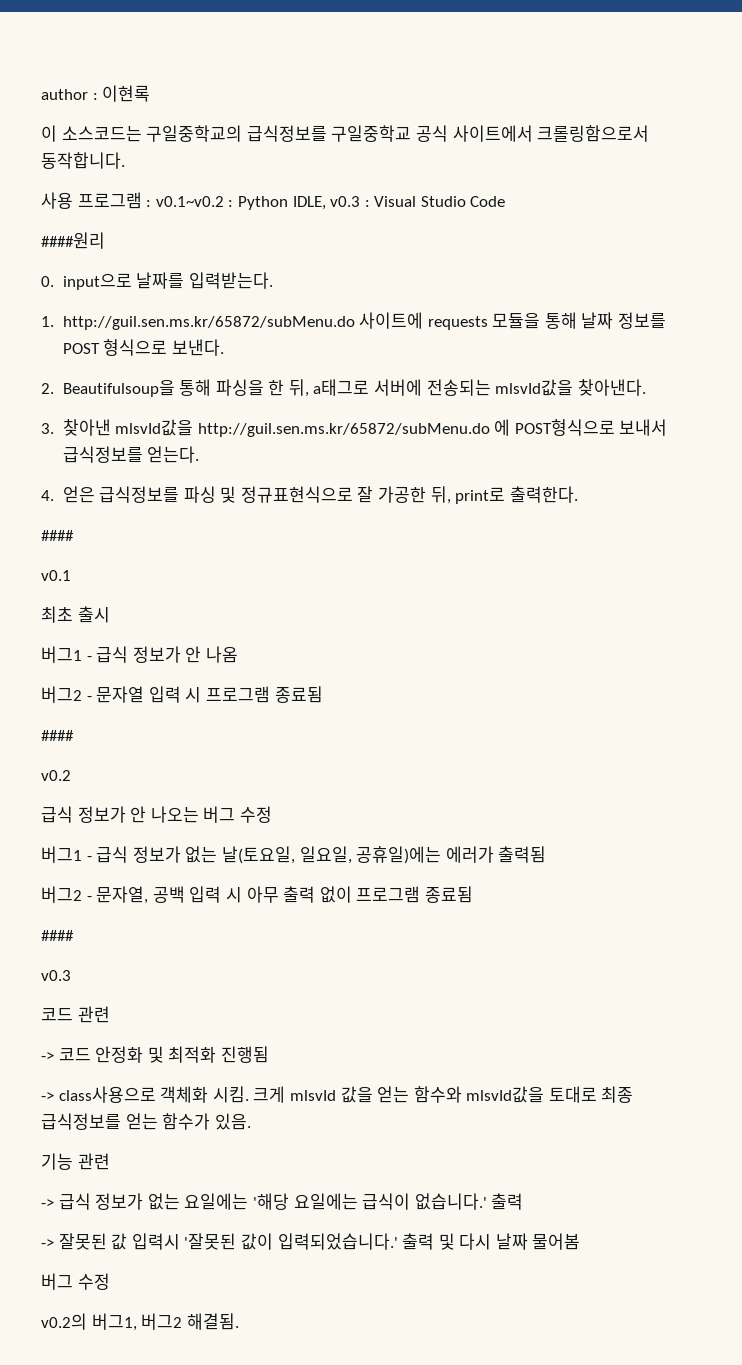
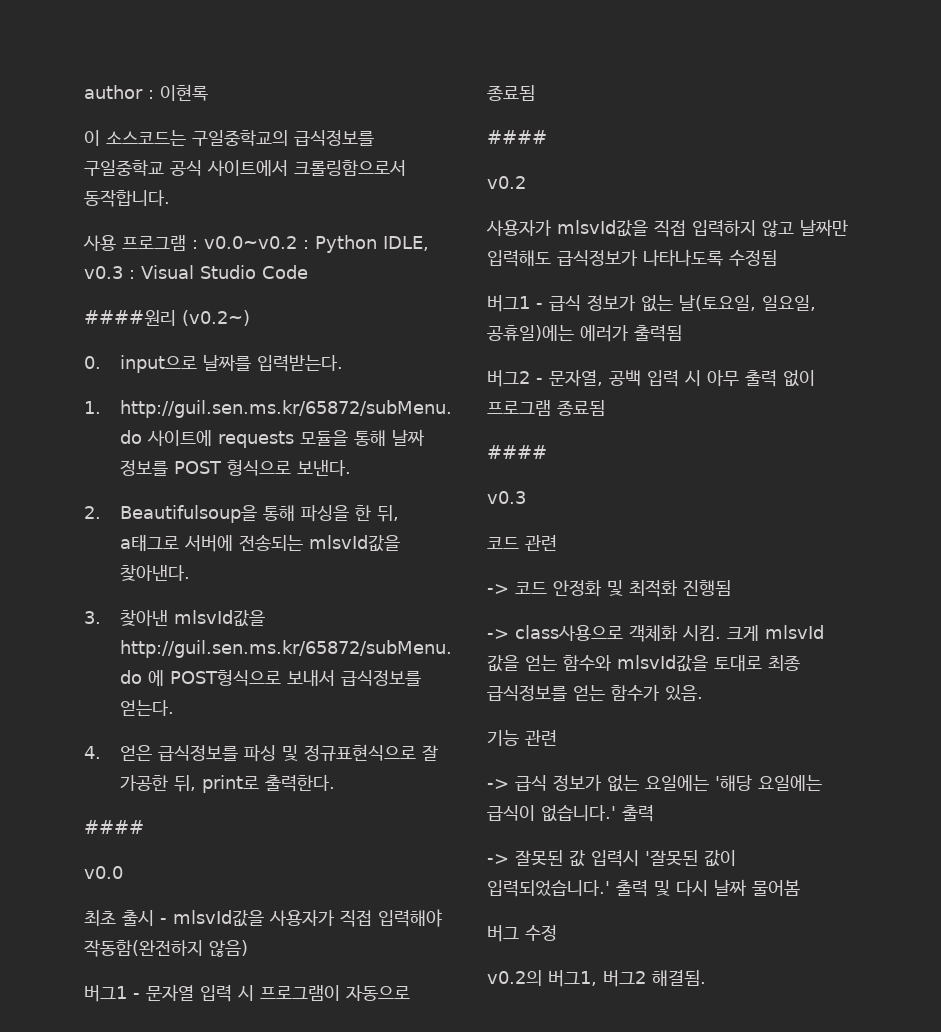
[155,196,224,207] v0.1~v0.2 -> [204,236,297,249] v0.0~v0.2
(105, 240) none -> [182,310,250,326] (v0.2~)
[41,570,71,581] v0.1 -> [84,866,123,879] v0.0
[41,646,238,663] [41,686,82,703] // 버그1 - 급식 정보가 안 나옴 // 버그2 -> [160,909,442,927] [84,939,248,957] [84,985,127,1002] - mlsvId값을 사용자가 직접 입력해야 작동함(완전하지 않음) // 버그1
[205,686,270,703] 프로그램 -> [260,985,410,1001] 프로그램이 자동으로
[41,806,272,823] 급식 정보가 안 나오는 버그 수정 -> [486,219,848,237] [487,249,777,267] 사용자가 mlsvId값을 직접 입력하지 않고 날짜만 입력해도 급식정보가 나타나도록 수정됨

